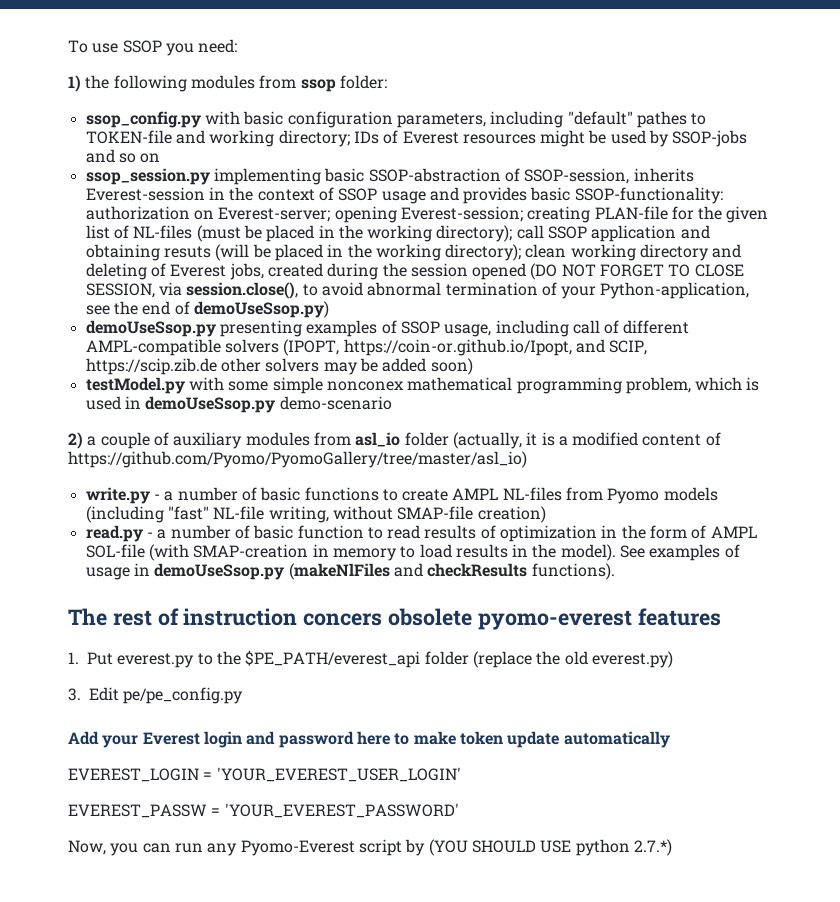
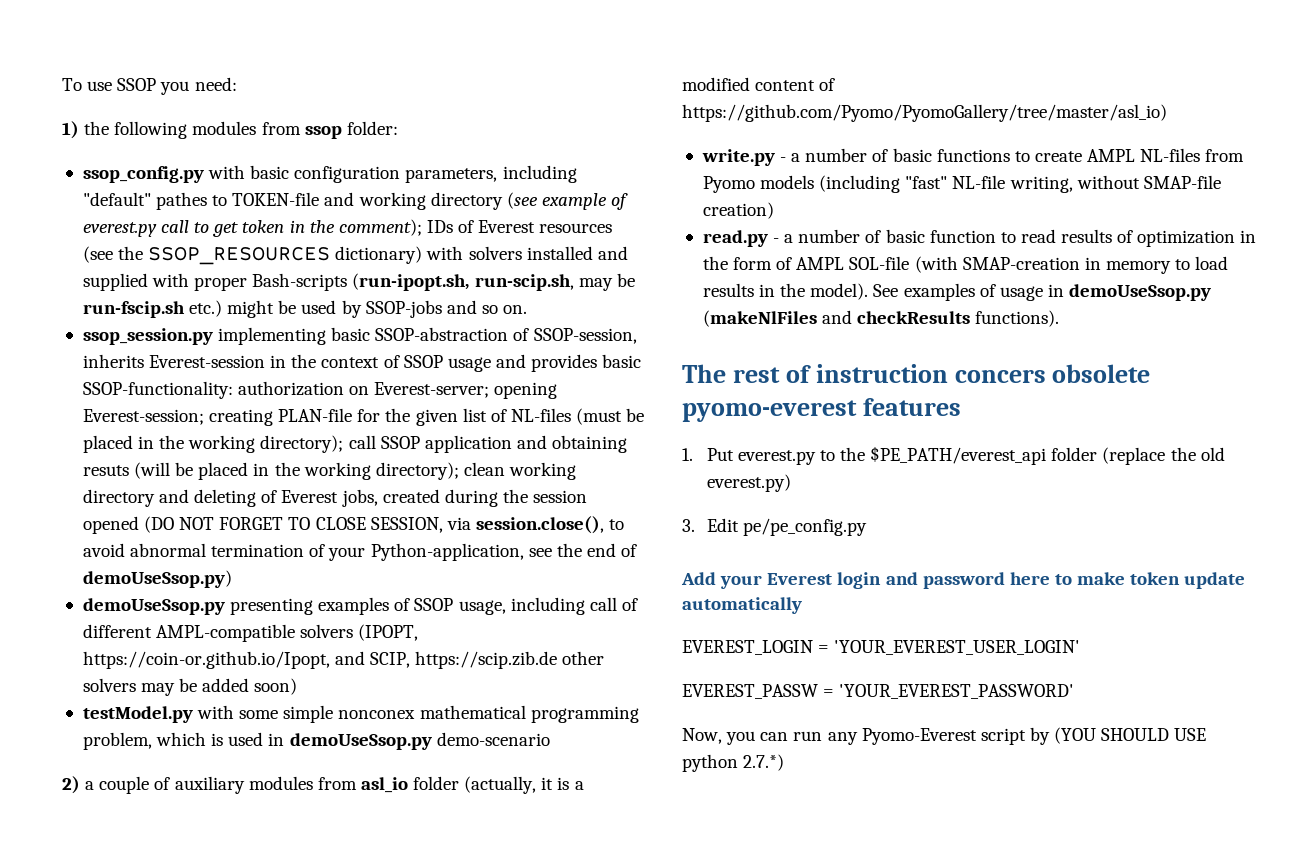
[278,130,536,147] directory; IDs of Everest resources -> [430,192,629,210] [82,219,613,237] [82,246,628,265] [82,273,635,291] [82,300,223,318] directory (see example of everest.py call to get token in the comment); IDs of Everest resources (see the SSOP_RESOURCES dictionary) with solvers installed and supplied with proper Bash-scripts (run-ipopt.sh, run-scip.sh, may be run-fscip.sh etc.)
[140,153,161,163] on -> [503,305,528,314] on.

